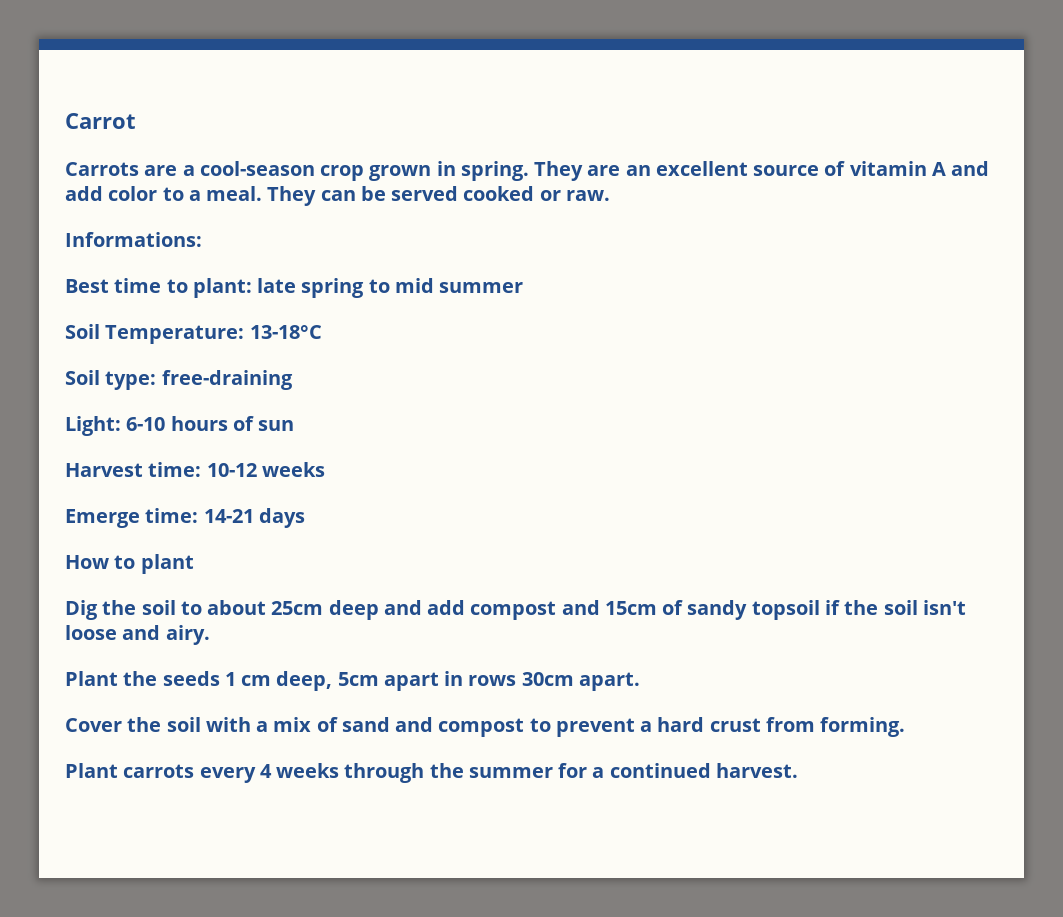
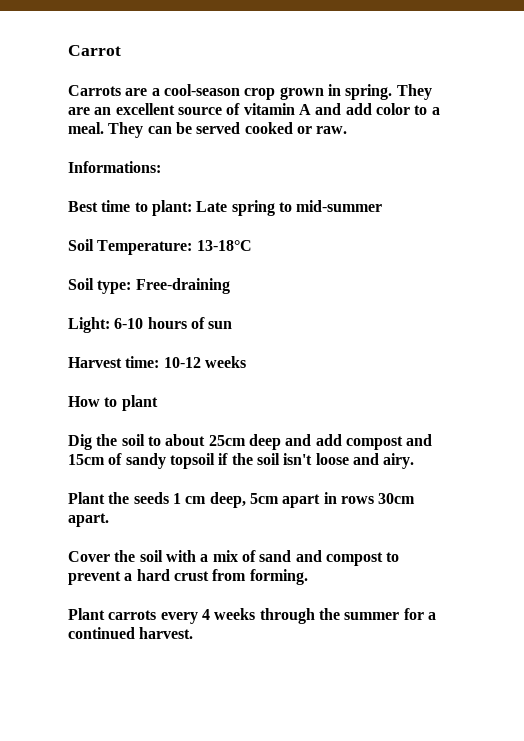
[257,278,297,293] late -> [196,201,228,212] Late
[394,278,524,293] mid summer -> [296,200,383,212] mid-summer
[161,370,293,390] free-draining -> [135,278,230,294] Free-draining
[65,508,305,528] // Emerge time: 14-21 days -> (246, 362) none

